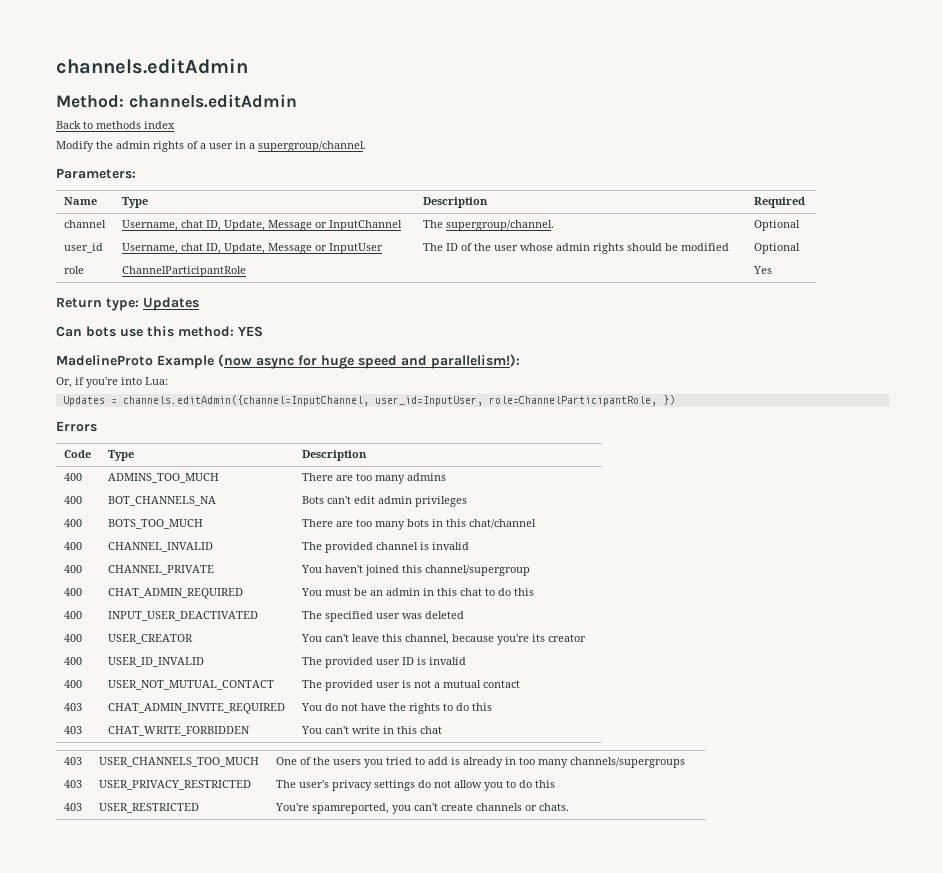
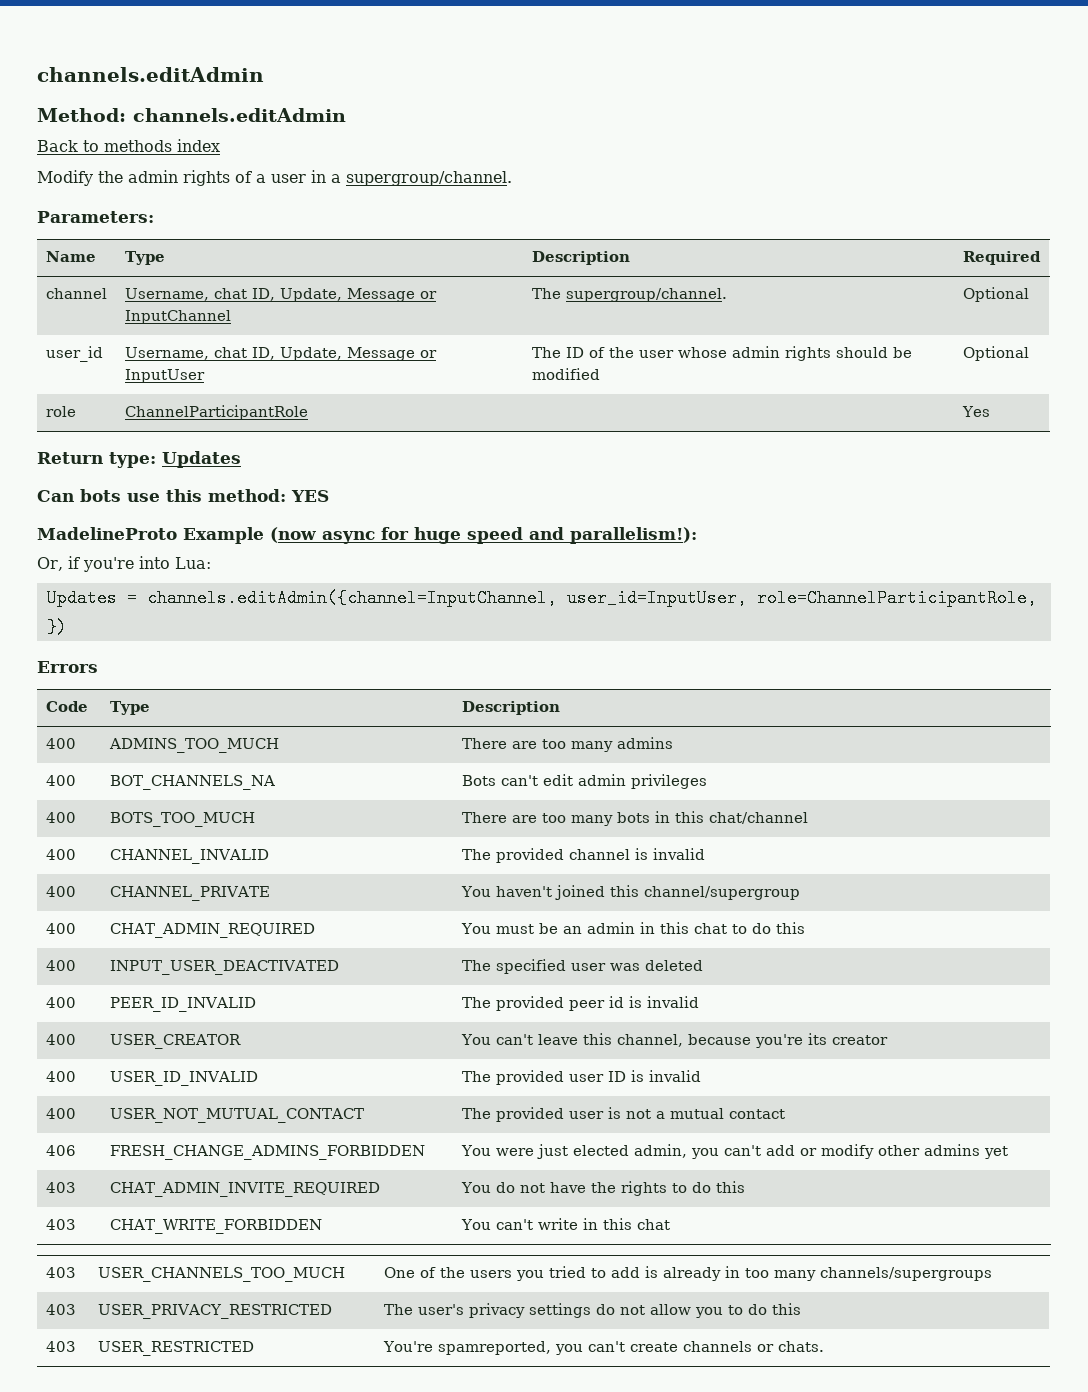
(465, 615) none -> [45,997,76,1008] [109,997,256,1012] [461,996,699,1011] // 400 | PEER_ID_INVALID | The provided peer id is invalid
(521, 684) none -> [45,1145,76,1156] [109,1145,425,1160] [460,1144,1008,1159] // 406 | FRESH_CHANGE_ADMINS_FORBIDDEN | You were just elected admin, you can't add or modify other admins yet

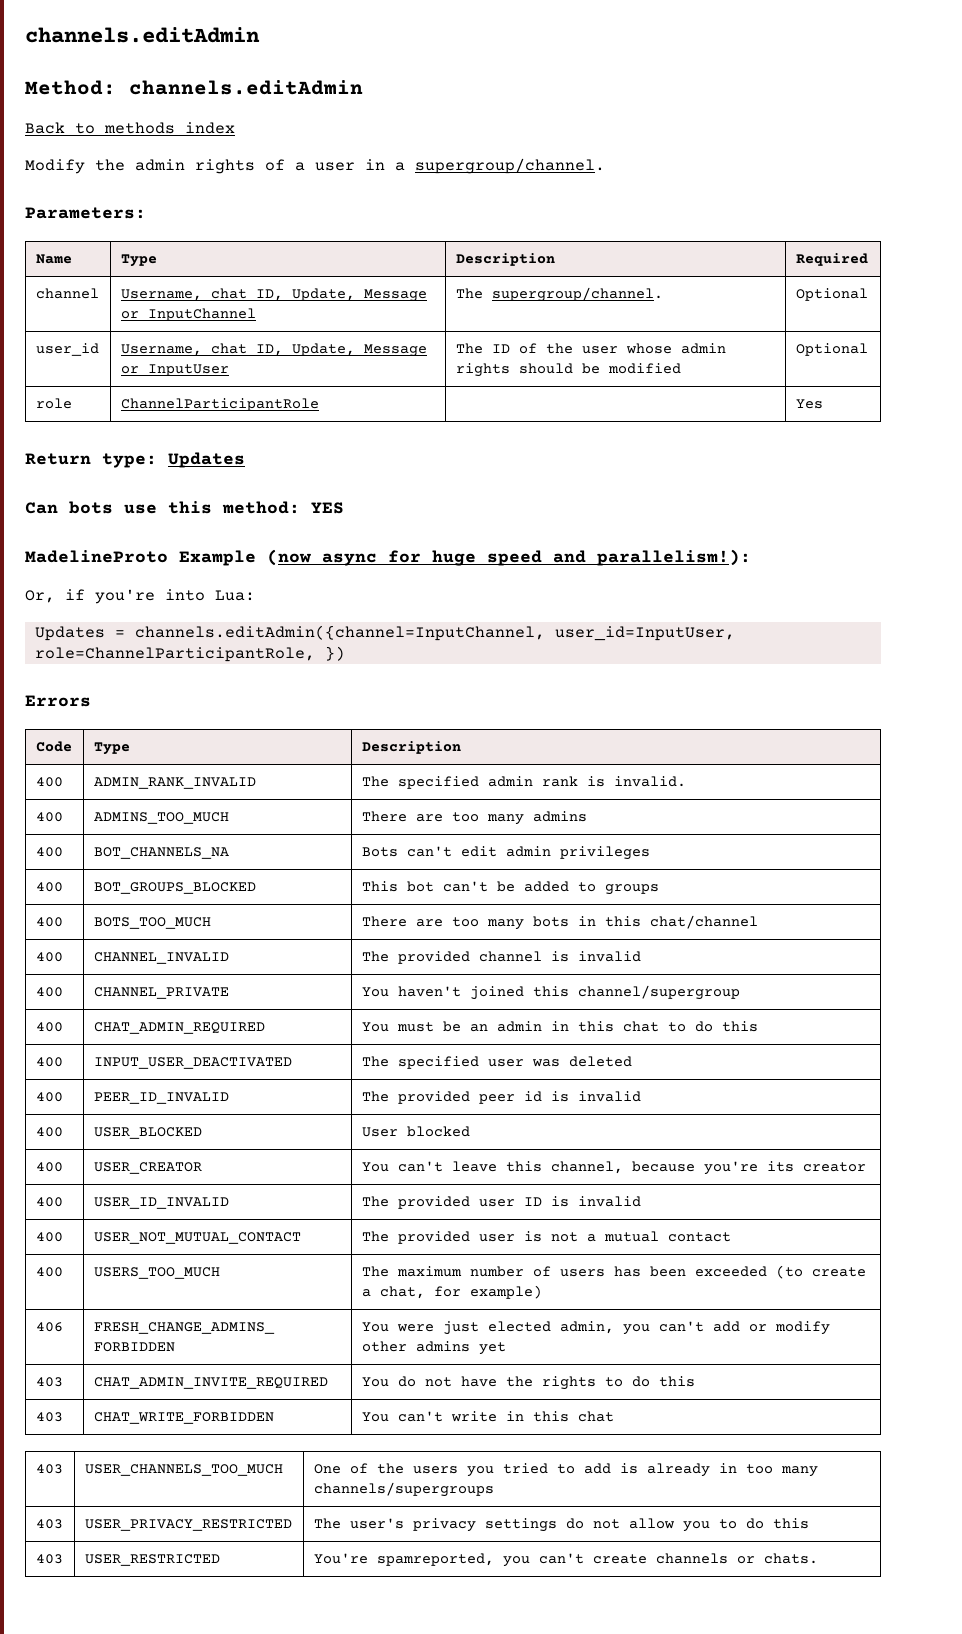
(560, 708) none -> [35,777,63,787] [93,777,256,789] [361,776,686,789] // 400 | ADMIN_RANK_INVALID | The specified admin rank is invalid.
(707, 781) none -> [35,882,63,892] [93,882,256,894] [361,881,659,895] // 400 | BOT_GROUPS_BLOCKED | This bot can't be added to groups
(699, 1002) none -> [35,1127,63,1137] [93,1127,202,1139] [361,1126,470,1137] // 400 | USER_BLOCKED | User blocked
(785, 1114) none -> [35,1267,63,1277] [93,1267,220,1279] [361,1265,866,1279] [361,1285,542,1299] // 400 | USERS_TOO_MUCH | The maximum number of users has been exceeded (to create a chat, for example)

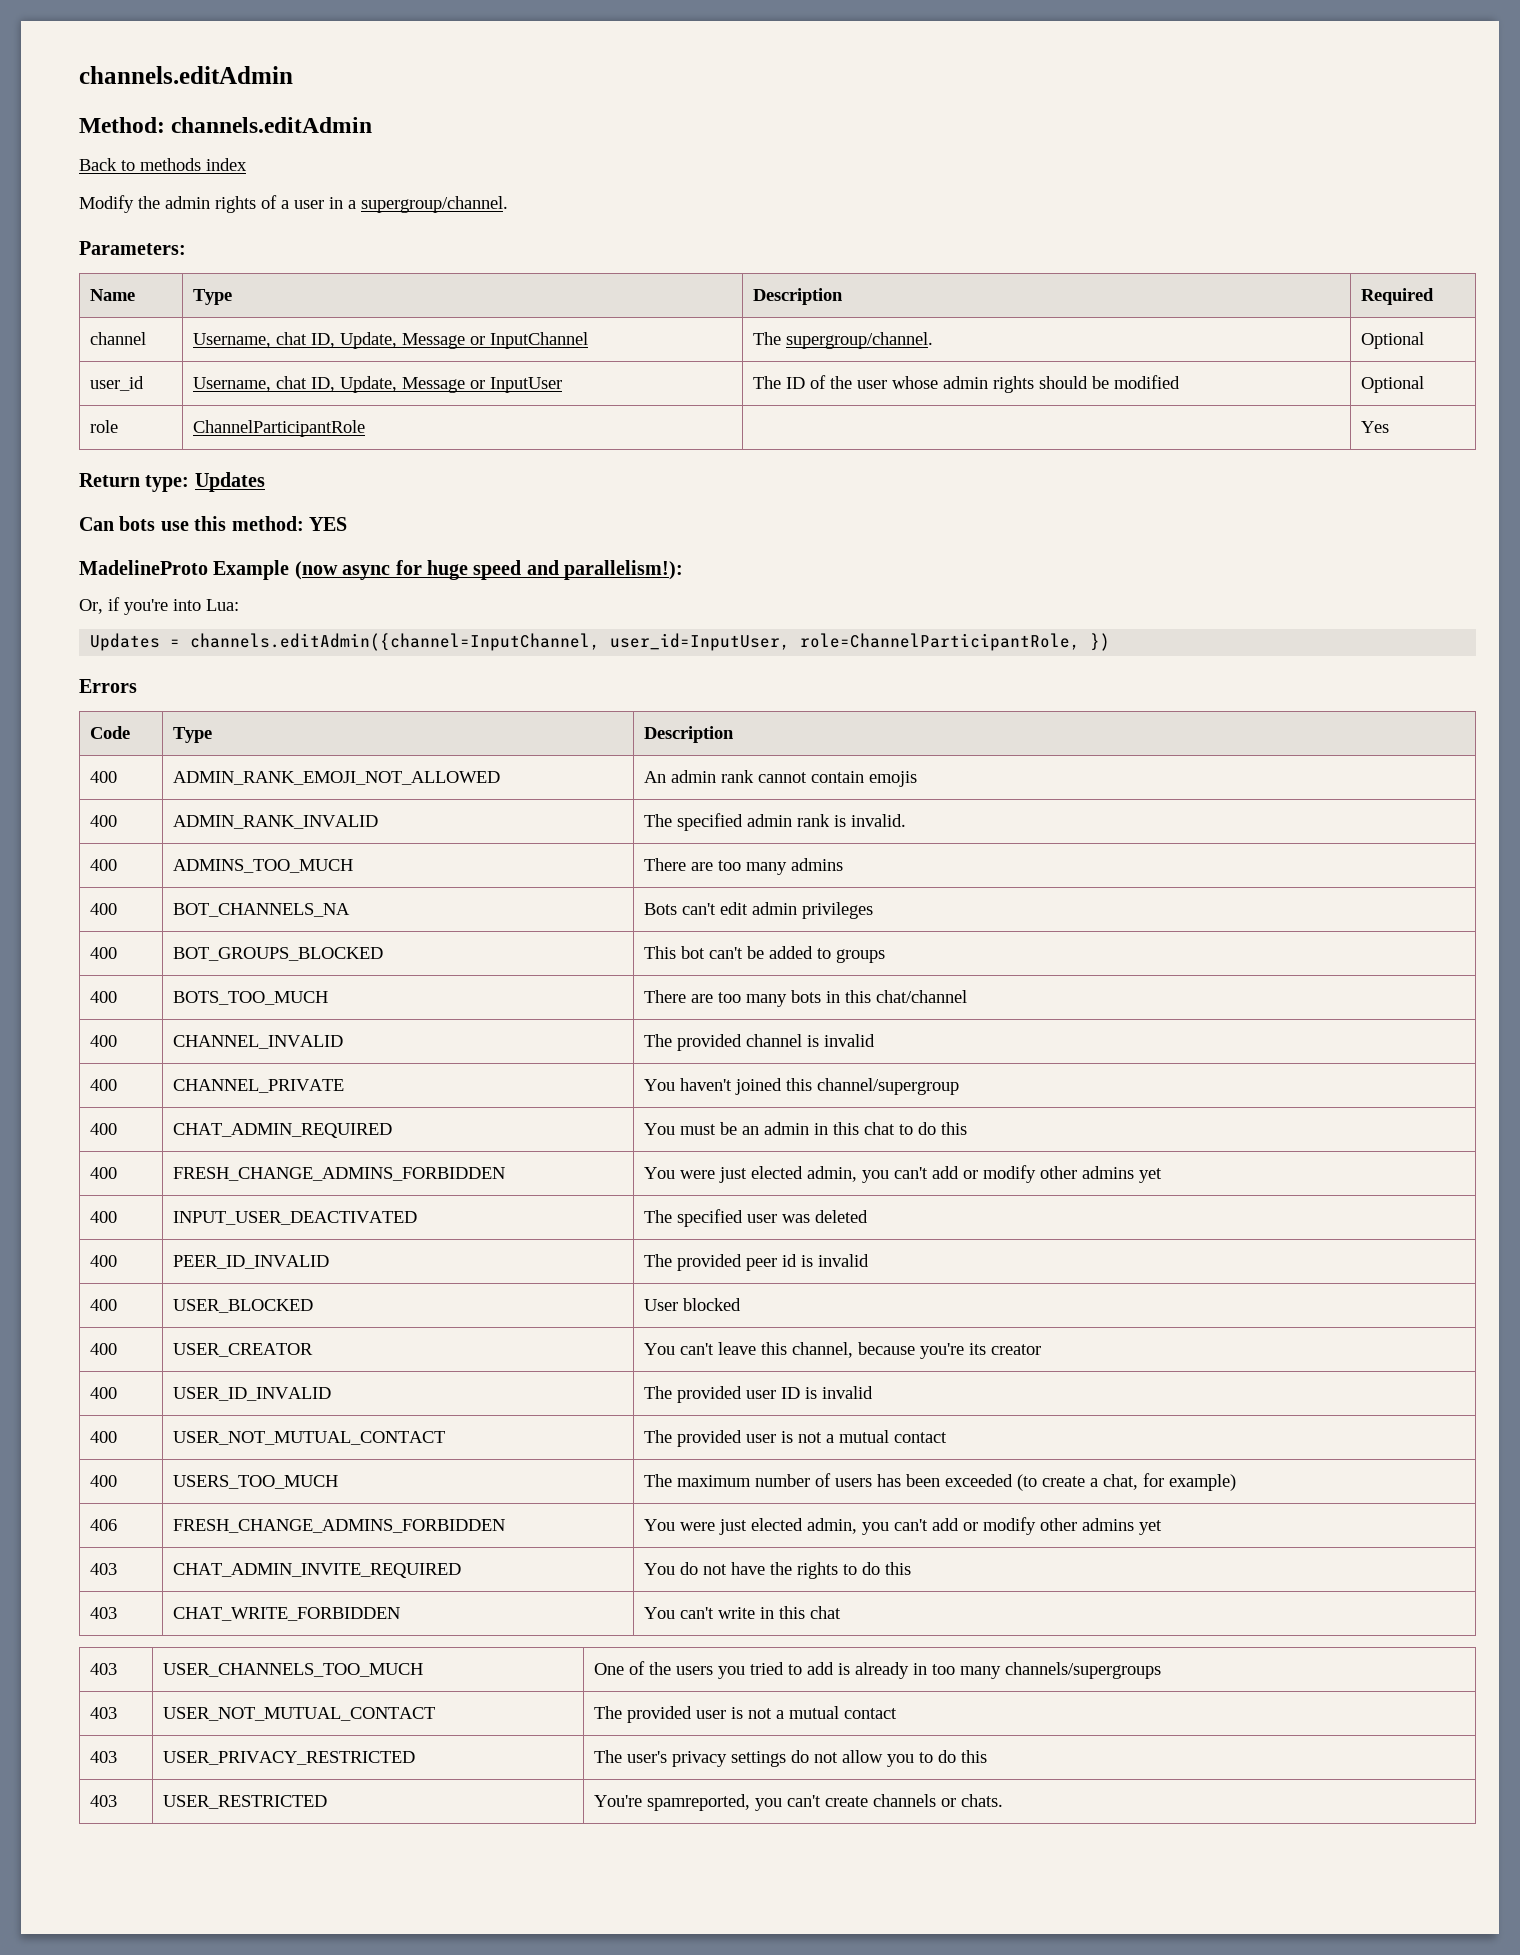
(461, 747) none -> [89,771,117,783] [172,771,500,785] [643,770,917,787] // 400 | ADMIN_RANK_EMOJI_NOT_ALLOWED | An admin rank cannot contain emojis
(758, 1026) none -> [89,1167,117,1179] [172,1167,505,1181] [643,1165,1162,1183] // 400 | FRESH_CHANGE_ADMINS_FORBIDDEN | You were just elected admin, you can't add or modify other admins yet
(494, 1489) none -> [89,1707,117,1719] [162,1707,435,1721] [593,1706,897,1723] // 403 | USER_NOT_MUTUAL_CONTACT | The provided user is not a mutual contact

